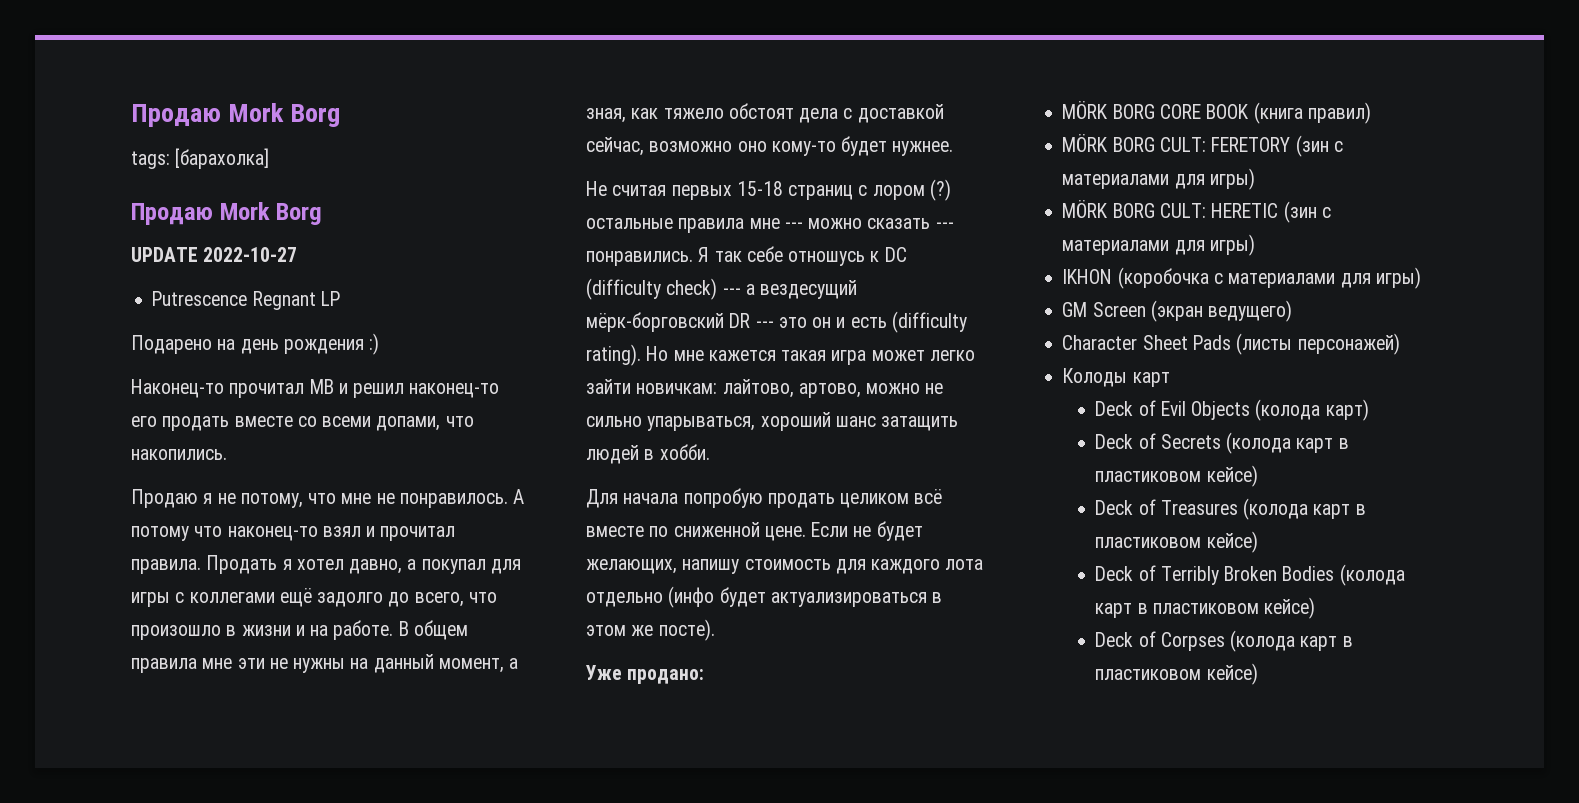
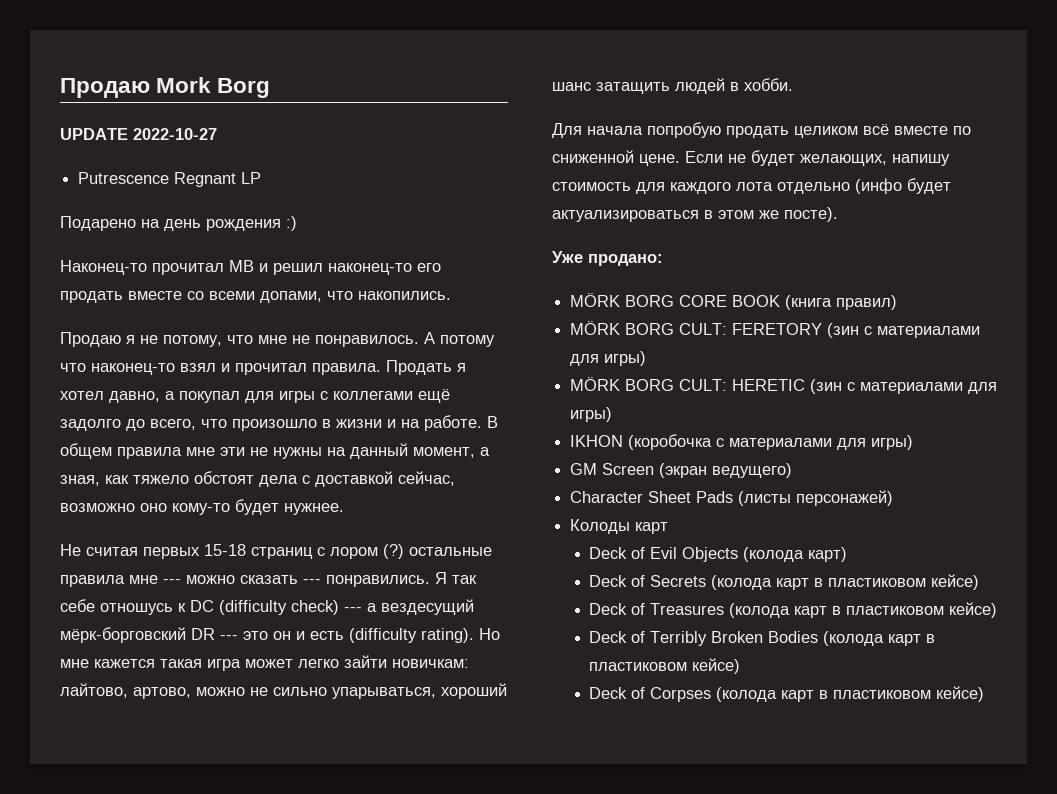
[131,103,341,127] [131,148,270,169] [131,202,323,225] Продаю Mork Borg // tags: [барахолка] // Продаю Mork Borg -> [60,77,271,98] Продаю Mork Borg

